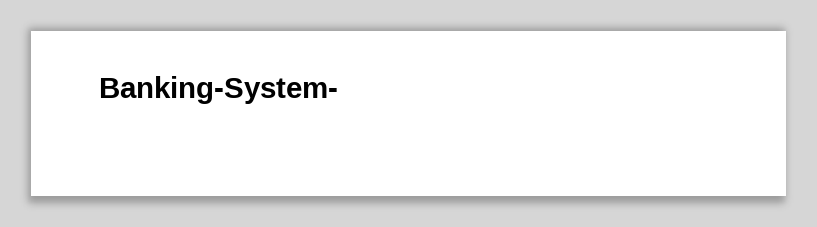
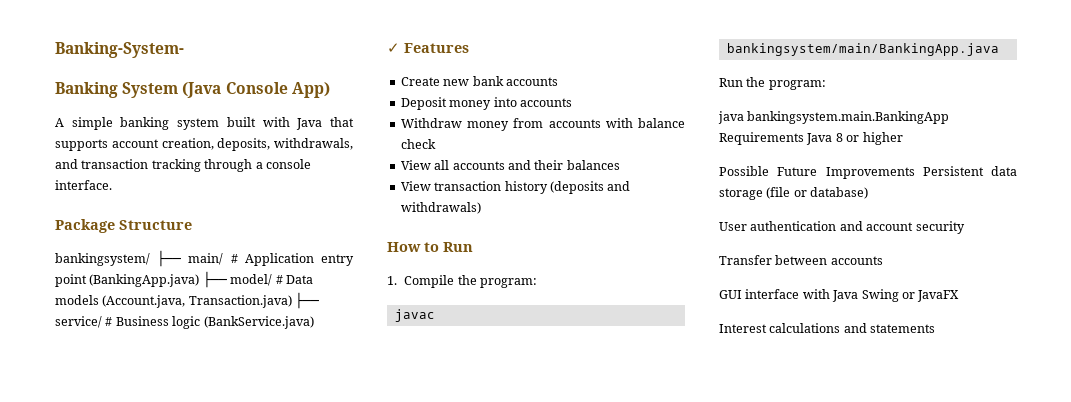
(338, 90) none -> [55,82,330,98] [55,117,355,130] [55,138,353,151] [55,159,311,172] [55,180,112,190] [55,219,192,233] [55,250,354,267] [55,271,313,288] [55,292,320,309] [55,316,314,329] [387,43,469,53] [400,76,558,86] [400,97,572,110] [400,118,685,131] [400,139,436,149] [400,160,620,170] [400,181,631,194] [400,202,481,214] [387,242,473,252] [387,275,538,288] [394,309,435,322] [726,43,999,56] [719,77,826,90] [718,111,950,124] [719,132,903,145] [719,166,1017,179] [719,187,869,200] [719,221,965,234] [719,255,883,265] [719,289,960,302] [719,323,936,333] // Banking System (Java Console App) // A simple banking system built with Java that supports account creation, deposits, withdrawals, and transaction tracking through a console interface. // Package Structure // bankingsystem/ ├── main/ # Application entry point (BankingApp.java) ├── model/ # Data models (Account.java, Transaction.java) ├── service/ # Business logic (BankService.java) // ✓ Features // Create new bank accounts // Deposit money into accounts // Withdraw money from accounts with balance check // View all accounts and their balances // View transaction history (deposits and withdrawals) // How to Run // 1. Compile the program: // javac bankingsystem/main/BankingApp.java // Run the program: // java bankingsystem.main.BankingApp Requirements Java 8 or higher // Possible Future Improvements Persistent data storage (file or database) // User authentication and account security // Transfer between accounts // GUI interface with Java Swing or JavaFX // Interest calculations and statements

